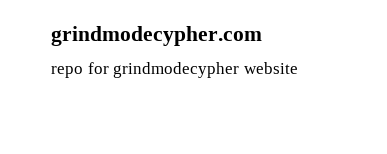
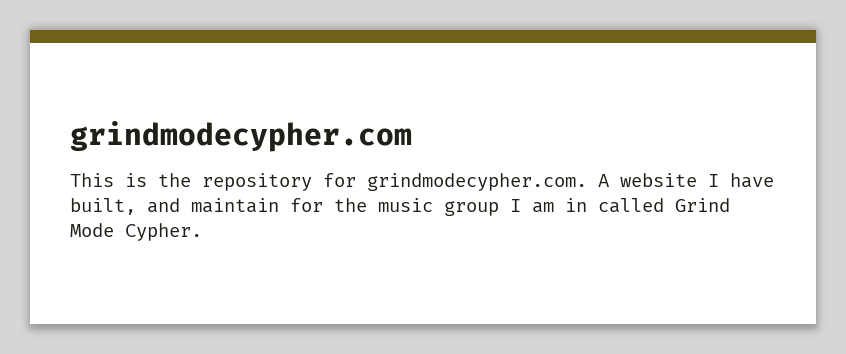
[51,62,298,78] repo for grindmodecypher website -> [70,173,774,191] [70,198,730,216] [70,223,202,241] This is the repository for grindmodecypher.com. A website I have built, and maintain for the music group I am in called Grind Mode Cypher.

